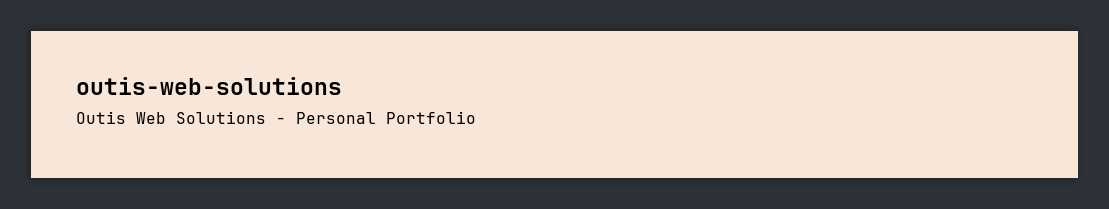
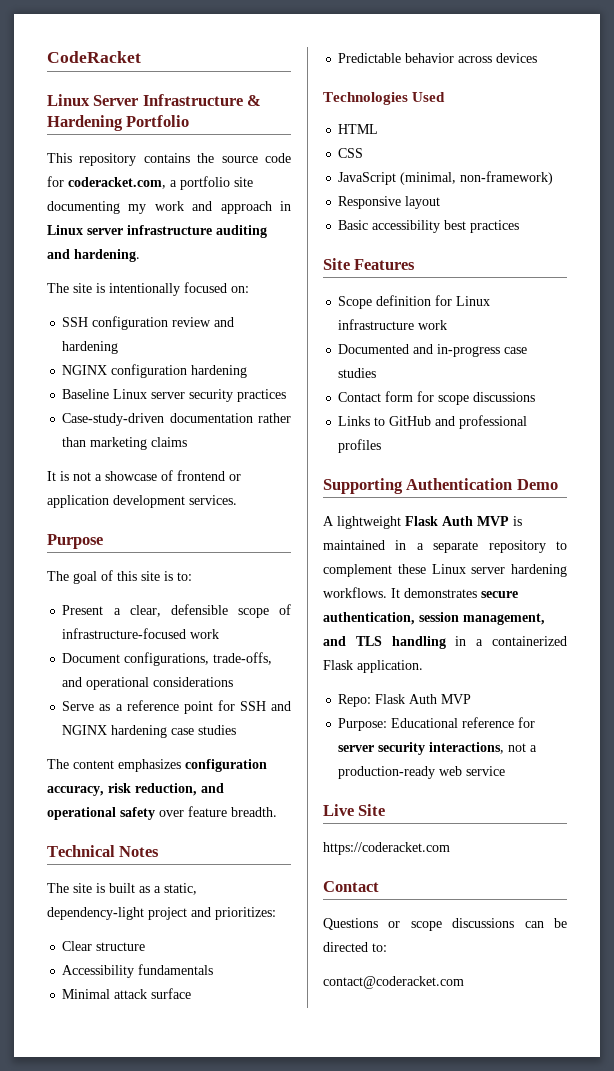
[76,77,342,95] [76,111,476,124] outis-web-solutions // Outis Web Solutions - Personal Portfolio -> [47,51,141,63] [47,94,262,106] [47,115,190,131] [47,153,291,166] [47,176,253,190] [47,201,291,214] [47,225,267,238] [47,249,140,262] [47,282,249,296] [62,316,235,330] [62,341,119,354] [62,364,248,378] [62,389,287,402] [62,413,291,426] [62,437,188,450] [47,470,241,481] [47,495,237,508] [47,534,103,549] [47,570,192,584] [62,604,291,618] [62,628,220,639] [62,652,273,666] [62,677,234,690] [62,700,291,714] [62,725,237,738] [47,759,267,772] [47,783,224,796] [47,806,277,820] [47,845,160,857] [47,883,197,895] [47,907,276,920] [62,941,146,951] [62,964,214,978] [62,988,192,999] [338,53,538,63] [323,92,446,105] [338,124,379,134] [338,148,364,158] [338,171,554,185] [338,196,441,209] [338,220,520,233] [323,258,416,270] [338,295,491,309] [338,319,448,330] [338,344,528,357] [338,368,377,378] [338,391,536,405] [338,415,528,429] [338,439,382,453] [323,478,558,494] [323,516,522,529] [323,540,567,553] [323,564,567,577] [323,587,518,598] [323,612,545,625] [323,636,567,649] [323,660,423,673] [338,694,472,707] [338,717,536,731] [338,742,538,755] [338,766,506,779] [323,804,386,816] [323,842,450,855] [323,881,379,892] [323,918,567,931] [323,942,387,952] [323,976,464,989] CodeRacket // Linux Server Infrastructure & Hardening Portfolio // This repository contains the source code for coderacket.com, a portfolio site documenting my work and approach in Linux server infrastructure auditing and hardening. // The site is intentionally focused on: // SSH configuration review and hardening // NGINX configuration hardening // Baseline Linux server security practices // Case-study-driven documentation rather than marketing claims // It is not a showcase of frontend or application development services. // Purpose // The goal of this site is to: // Present a clear, defensible scope of infrastructure-focused work // Document configurations, trade-offs, and operational considerations // Serve as a reference point for SSH and NGINX hardening case studies // The content emphasizes configuration accuracy, risk reduction, and operational safety over feature breadth. // Technical Notes // The site is built as a static, dependency-light project and prioritizes: // Clear structure // Accessibility fundamentals // Minimal attack surface // Predictable behavior across devices // Technologies Used // HTML // CSS // JavaScript (minimal, non-framework) // Responsive layout // Basic accessibility best practices // Site Features // Scope definition for Linux infrastructure work // Documented and in-progress case studies // Contact form for scope discussions // Links to GitHub and professional profiles // Supporting Authentication Demo // A lightweight Flask Auth MVP is maintained in a separate repository to complement these Linux server hardening workflows. It demonstrates secure authentication, session management, and TLS handling in a containerized Flask application. // Repo: Flask Auth MVP // Purpose: Educational reference for server security interactions, not a production-ready web service // Live Site // https://coderacket.com // Contact // Questions or scope discussions can be directed to: // contact@coderacket.com

